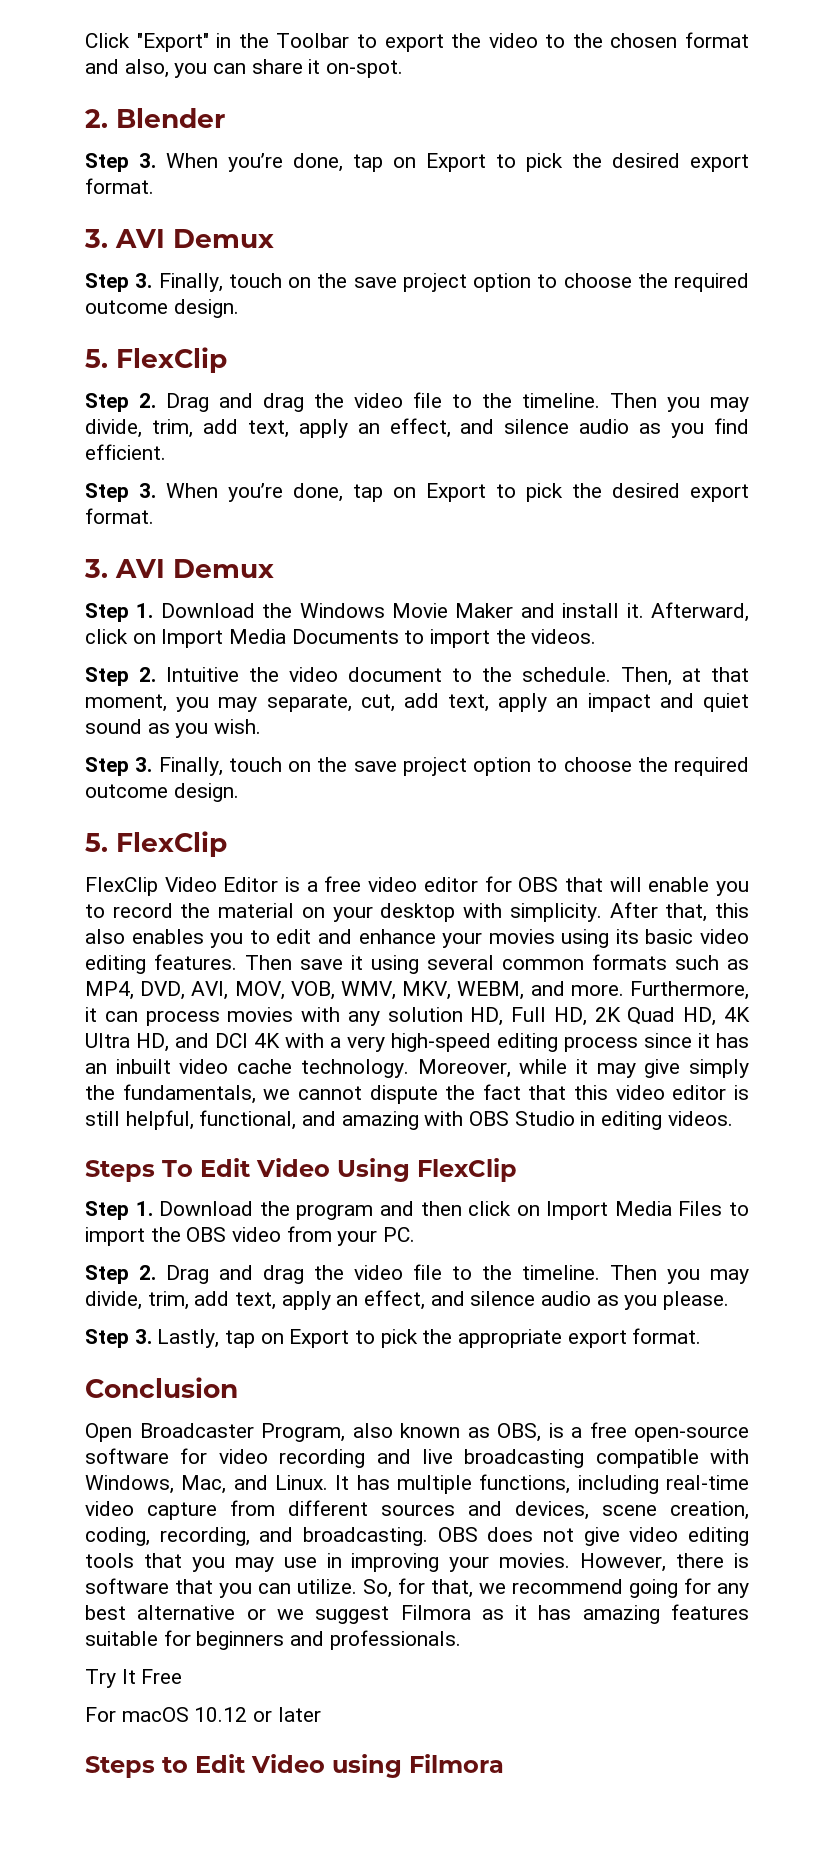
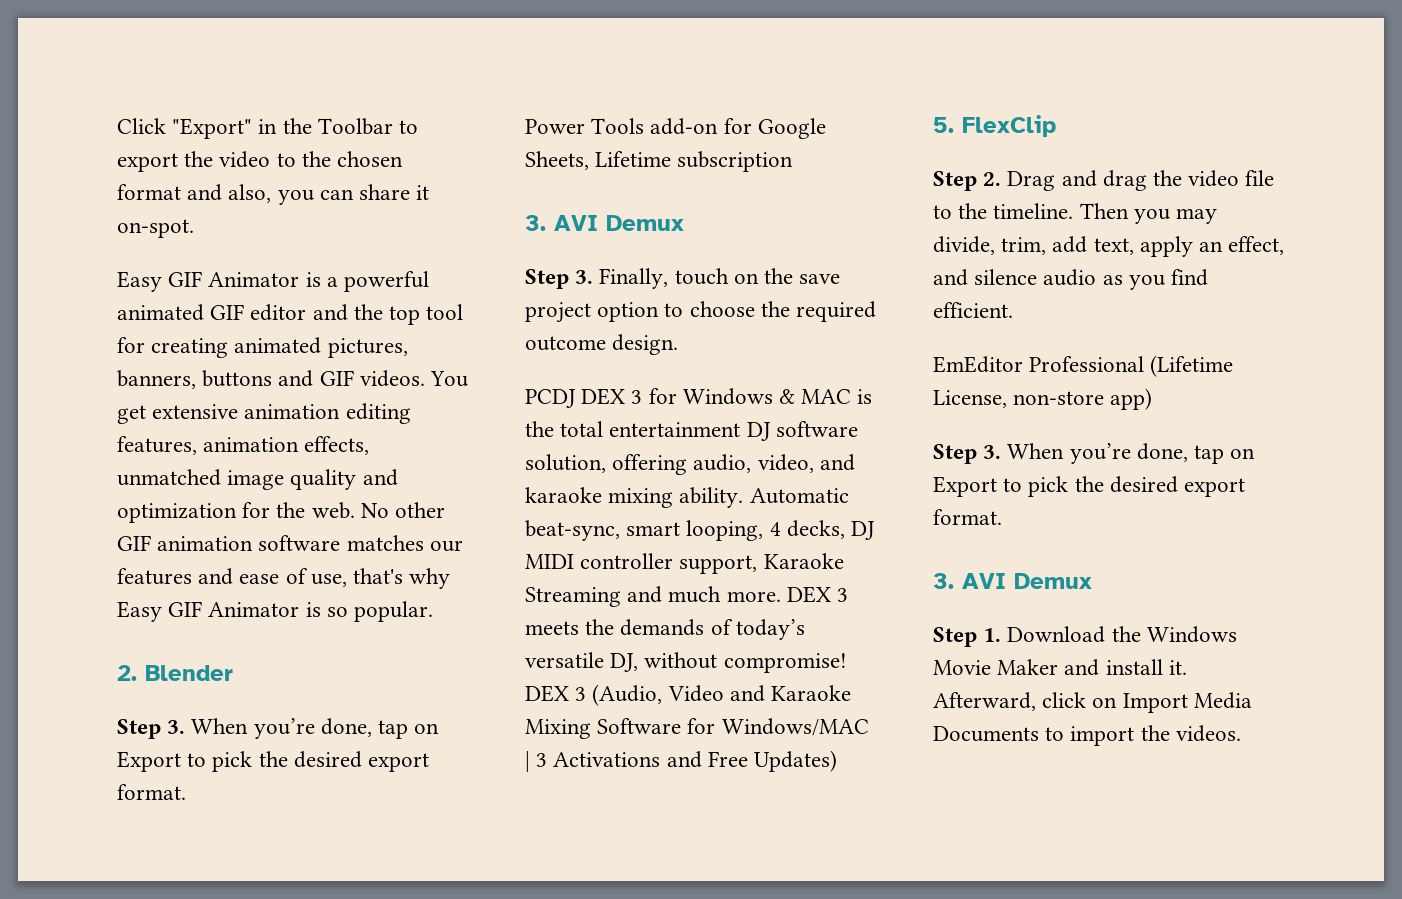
(404, 69) none -> [117,271,430,292] [117,304,464,325] [117,337,408,358] [117,370,469,389] [117,403,411,424] [117,436,370,455] [117,469,398,490] [117,502,446,523] [117,535,463,552] [117,568,451,589] [117,601,434,622] // Easy GIF Animator is a powerful animated GIF editor and the top tool for creating animated pictures, banners, buttons and GIF videos. You get extensive animation editing features, animation effects, unmatched image quality and optimization for the web. No other GIF animation software matches our features and ease of use, that's why Easy GIF Animator is so popular.
(154, 186) none -> [525,118,826,139] [525,151,794,172] // Power Tools add-on for Google Sheets, Lifetime subscription
(239, 308) none -> [525,388,873,408] [525,421,858,441] [525,454,855,475] [525,487,849,508] [525,520,876,541] [525,553,844,574] [525,586,849,607] [525,619,805,640] [525,652,847,673] [525,684,852,706] [525,718,869,739] [525,750,838,772] // PCDJ DEX 3 for Windows & MAC is the total entertainment DJ software solution, offering audio, video, and karaoke mixing ability. Automatic beat-sync, smart looping, 4 decks, DJ MIDI controller support, Karaoke Streaming and much more. DEX 3 meets the demands of today’s versatile DJ, without compromise! DEX 3 (Audio, Video and Karaoke Mixing Software for Windows/MAC | 3 Activations and Free Updates)
(166, 452) none -> [933,355,1234,377] [933,388,1153,410] // EmEditor Professional (Lifetime License, non-store app)
[85,667,749,686] [85,693,749,712] [85,719,262,738] [85,757,749,776] [85,783,239,802] [85,831,227,857] [85,876,749,896] [85,902,750,922] [85,929,750,948] [85,954,749,974] [85,981,749,1000] [85,1007,750,1026] [85,1033,749,1052] [85,1059,749,1078] [85,1084,749,1104] [85,1110,733,1130] [85,1158,517,1182] [85,1201,750,1220] [85,1226,416,1246] [85,1264,749,1284] [85,1290,730,1310] [85,1328,702,1348] [85,1377,238,1398] [85,1422,749,1442] [85,1448,749,1468] [85,1474,749,1494] [85,1500,749,1520] [85,1527,749,1546] [85,1553,749,1572] [85,1578,749,1598] [85,1604,749,1624] [85,1630,461,1650] [85,1669,183,1688] [85,1707,321,1722] [85,1754,504,1778] // Step 2. Intuitive the video document to the schedule. Then, at that moment, you may separate, cut, add text, apply an impact and quiet sound as you wish. // Step 3. Finally, touch on the save project option to choose the required outcome design. // 5. FlexClip // FlexClip Video Editor is a free video editor for OBS that will enable you to record the material on your desktop with simplicity. After that, this also enables you to edit and enhance your movies using its basic video editing features. Then save it using several common formats such as MP4, DVD, AVI, MOV, VOB, WMV, MKV, WEBM, and more. Furthermore, it can process movies with any solution HD, Full HD, 2K Quad HD, 4K Ultra HD, and DCI 4K with a very high-speed editing process since it has an inbuilt video cache technology. Moreover, while it may give simply the fundamentals, we cannot dispute the fact that this video editor is still helpful, functional, and amazing with OBS Studio in editing videos. // Steps To Edit Video Using FlexClip // Step 1. Download the program and then click on Import Media Files to import the OBS video from your PC. // Step 2. Drag and drag the video file to the timeline. Then you may divide, trim, add text, apply an effect, and silence audio as you please. // Step 3. Lastly, tap on Export to pick the appropriate export format. // Conclusion // Open Broadcaster Program, also known as OBS, is a free open-source software for video recording and live broadcasting compatible with Windows, Mac, and Linux. It has multiple functions, including real-time video capture from different sources and devices, scene creation, coding, recording, and broadcasting. OBS does not give video editing tools that you may use in improving your movies. However, there is software that you can utilize. So, for that, we recommend going for any best alternative or we suggest Filmora as it has amazing features suitable for beginners and professionals. // Try It Free // For macOS 10.12 or later // Steps to Edit Video using Filmora -> (1241, 733) none

